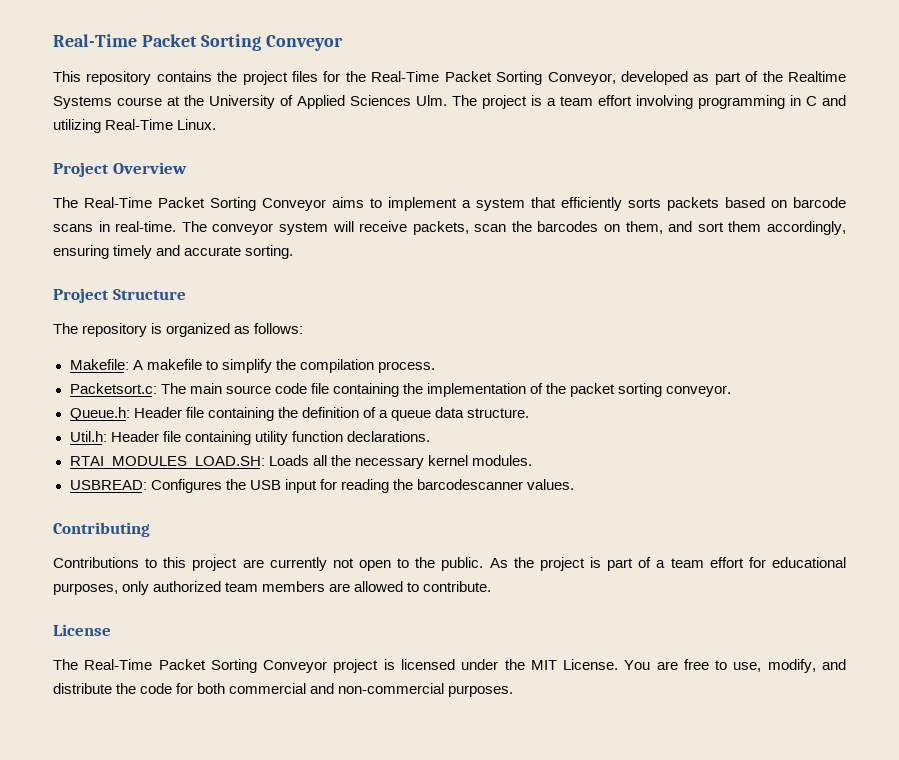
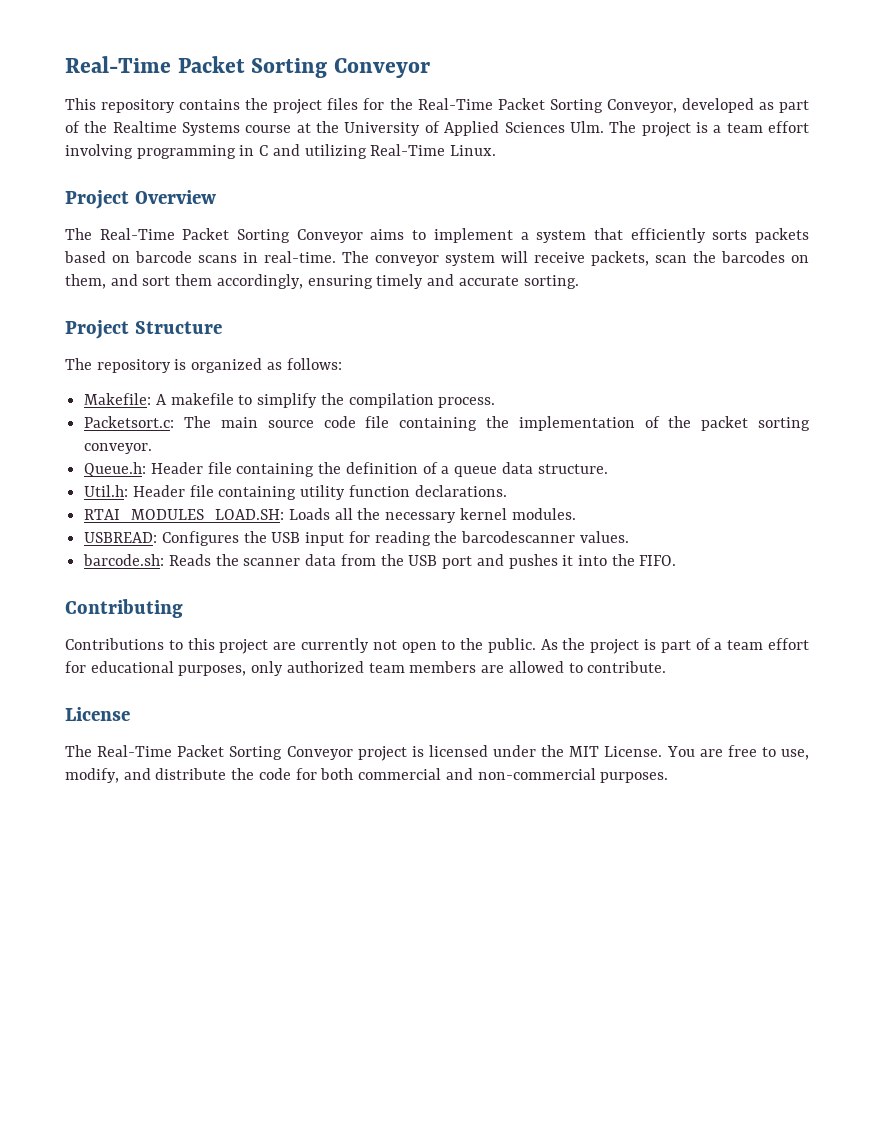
(574, 484) none -> [83,554,677,569] // barcode.sh: Reads the scanner data from the USB port and pushes it into the FIFO.

